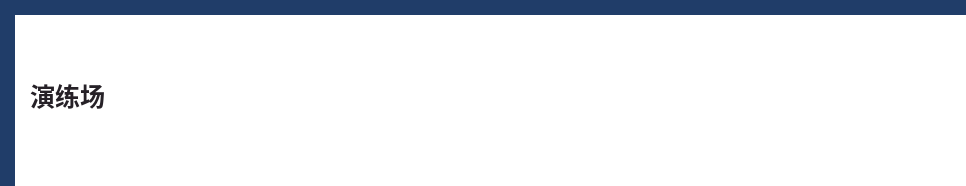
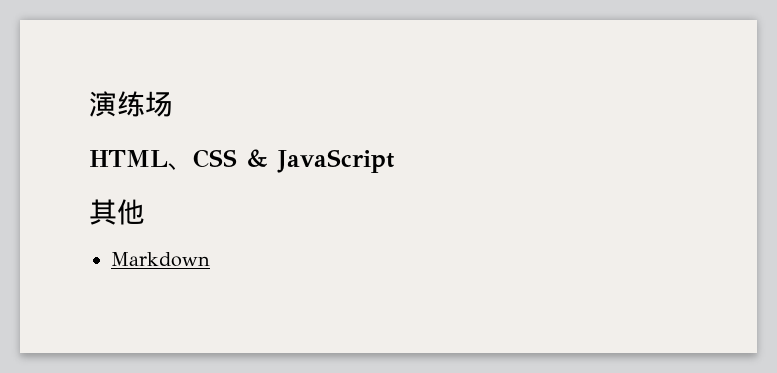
(105, 96) none -> [89,149,395,173] [89,199,145,225] [111,252,210,267] // HTML、CSS & JavaScript // 其他 // Markdown

